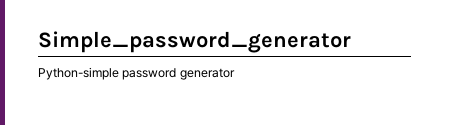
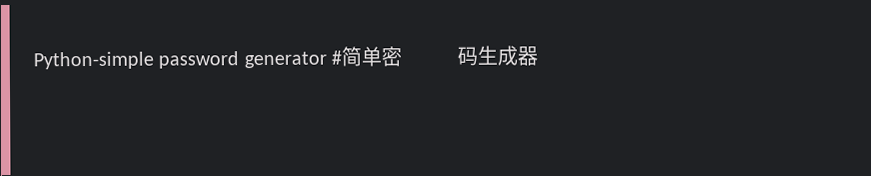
[38,31,351,53] Simple_password_generator // -> (33, 60) none
(235, 74) none -> [331,45,538,67] #简单密码生成器

